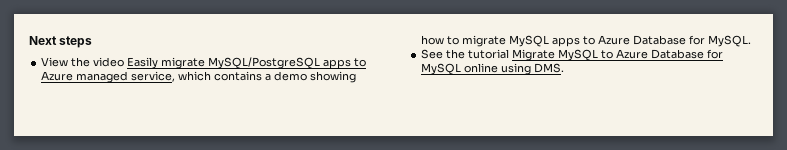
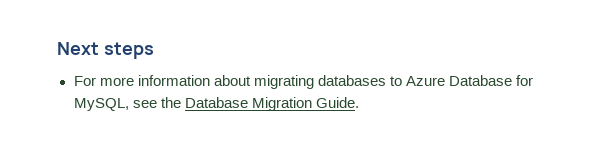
[41,57,367,69] [41,71,357,83] [421,35,752,47] [421,49,724,61] [421,63,565,75] View the video Easily migrate MySQL/PostgreSQL apps to Azure managed service, which contains a demo showing how to migrate MySQL apps to Azure Database for MySQL. // See the tutorial Migrate MySQL to Azure Database for MySQL online using DMS. -> [73,75,533,89] [73,97,359,111] For more information about migrating databases to Azure Database for MySQL, see the Database Migration Guide.

